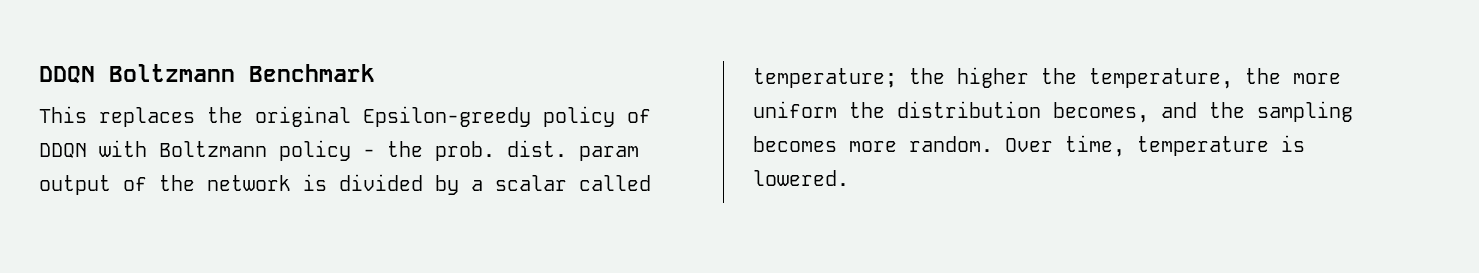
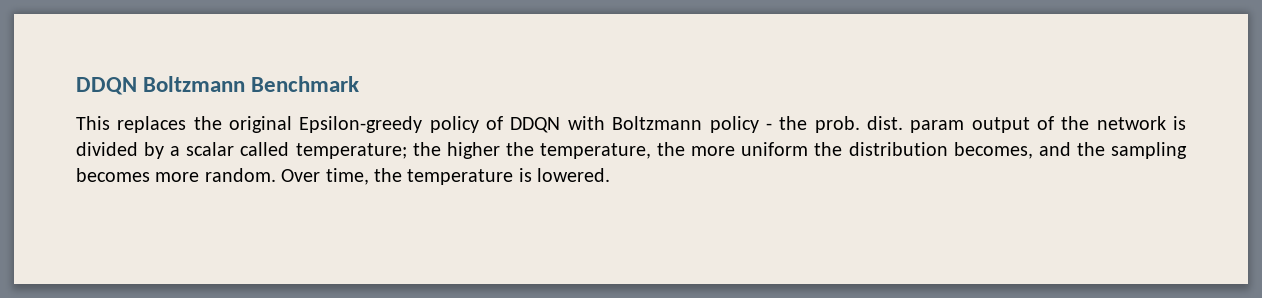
(1125, 146) none -> [374,168,402,182] the

